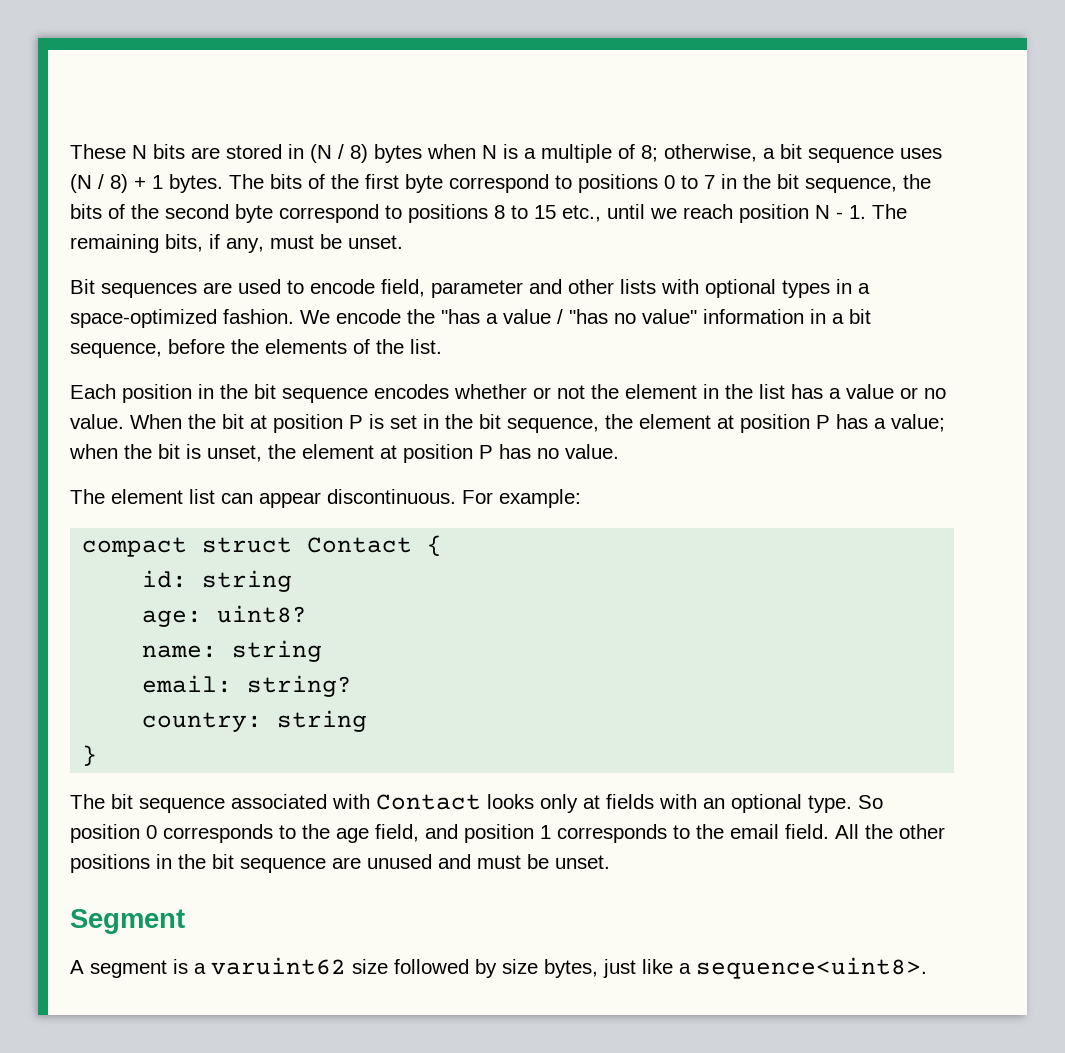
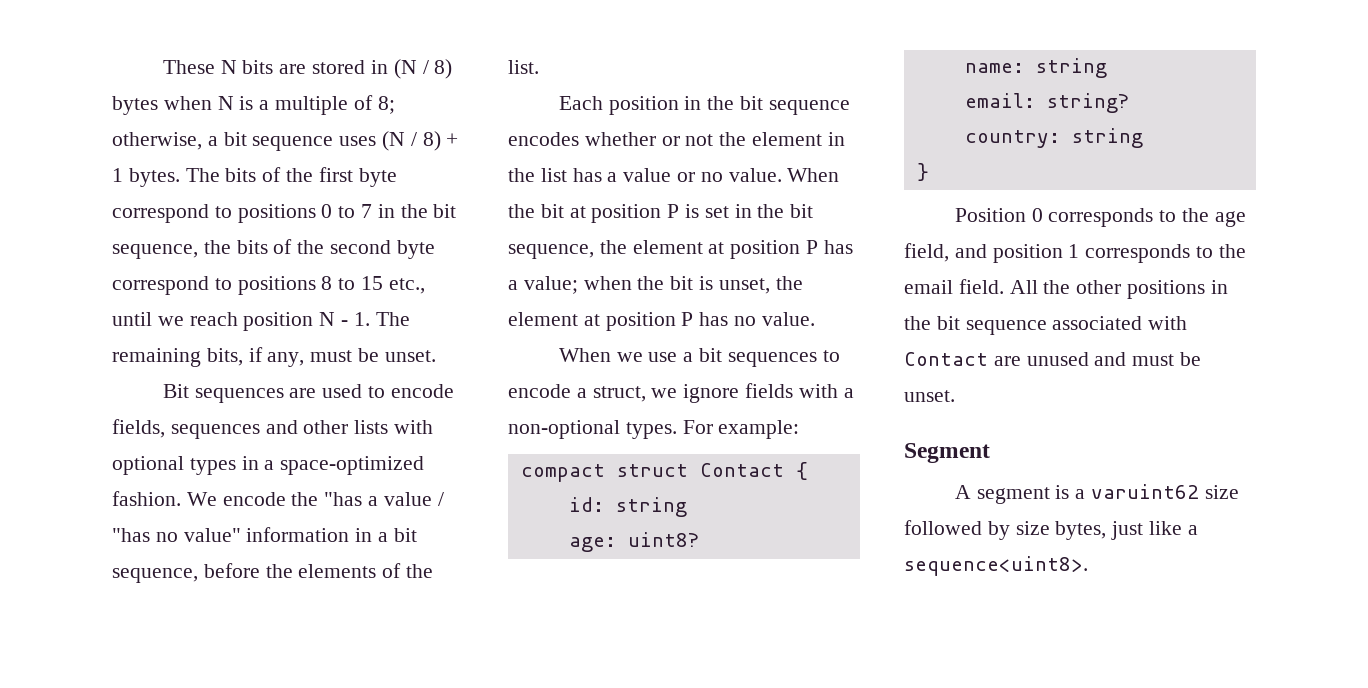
[381,279,523,298] field, parameter -> [112,419,260,439] fields, sequences
[70,489,456,508] The element list can appear discontinuous. -> [558,348,840,367] [508,383,854,403] [508,420,677,439] When we use a bit sequences to encode a struct, we ignore fields with a non-optional types.
[70,794,883,813] [70,824,140,843] The bit sequence associated with Contact looks only at fields with an optional type. So position -> [954,208,1026,222] Position
(326, 865) none -> [1052,316,1188,330] [904,352,988,366] associated with Contact

